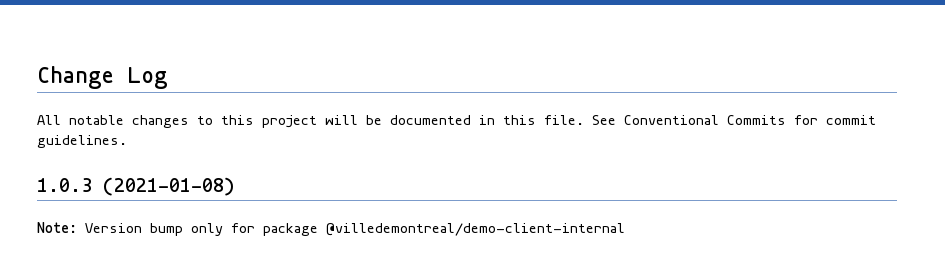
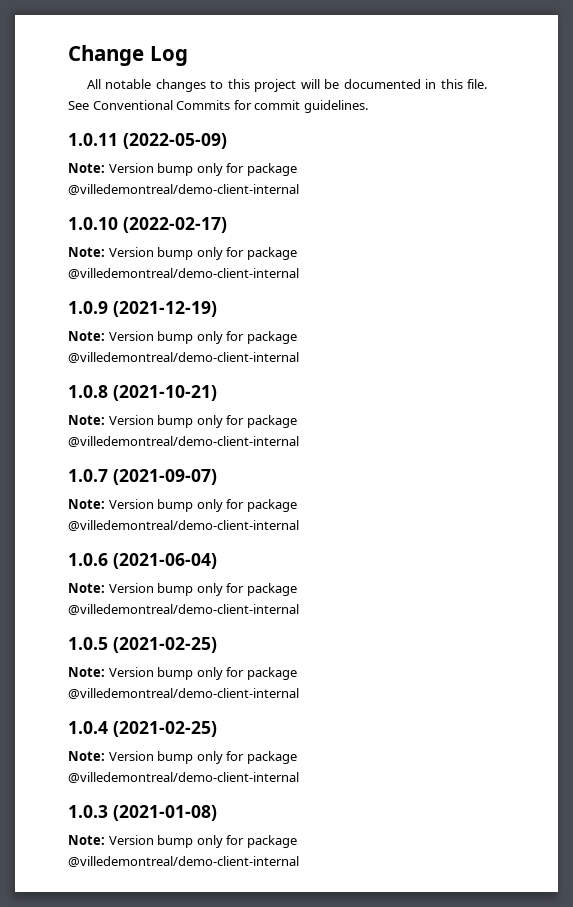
(127, 141) none -> [68,133,227,149] [68,163,297,176] [68,184,299,195] [68,217,227,233] [68,247,297,260] [68,268,299,279] [68,301,217,317] [68,331,297,344] [68,352,299,363] [68,385,217,401] [68,415,297,428] [68,436,299,447] [68,469,217,485] [68,499,297,512] [68,520,299,531] [68,553,217,569] [68,583,297,596] [68,604,299,615] [68,637,217,653] [68,667,297,680] [68,688,299,699] [68,721,217,737] [68,751,297,764] [68,772,299,783] // 1.0.11 (2022-05-09) // Note: Version bump only for package @villedemontreal/demo-client-internal // 1.0.10 (2022-02-17) // Note: Version bump only for package @villedemontreal/demo-client-internal // 1.0.9 (2021-12-19) // Note: Version bump only for package @villedemontreal/demo-client-internal // 1.0.8 (2021-10-21) // Note: Version bump only for package @villedemontreal/demo-client-internal // 1.0.7 (2021-09-07) // Note: Version bump only for package @villedemontreal/demo-client-internal // 1.0.6 (2021-06-04) // Note: Version bump only for package @villedemontreal/demo-client-internal // 1.0.5 (2021-02-25) // Note: Version bump only for package @villedemontreal/demo-client-internal // 1.0.4 (2021-02-25) // Note: Version bump only for package @villedemontreal/demo-client-internal

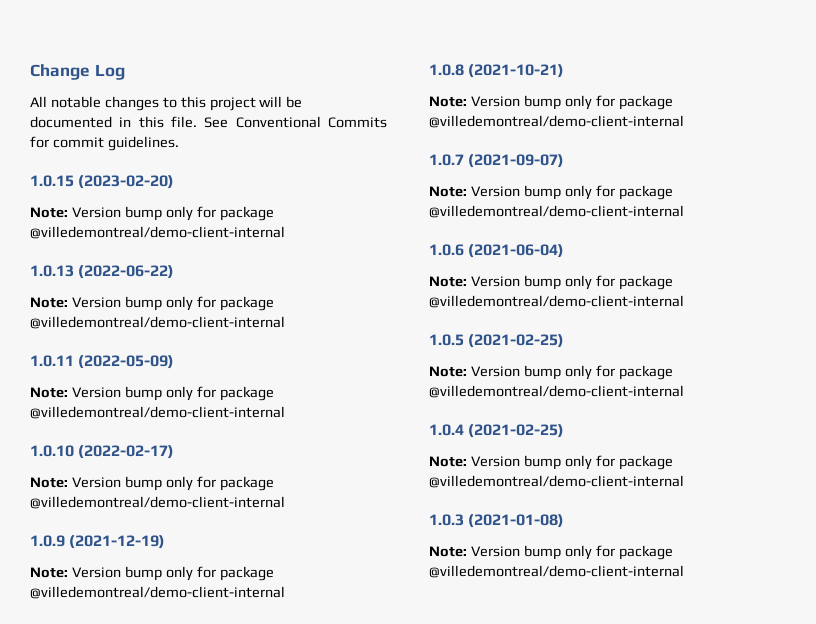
(368, 106) none -> [30,175,175,189] [30,206,274,221] [30,226,285,239] [30,265,175,279] [30,296,274,311] [30,316,285,329] // 1.0.15 (2023-02-20) // Note: Version bump only for package @villedemontreal/demo-client-internal // 1.0.13 (2022-06-22) // Note: Version bump only for package @villedemontreal/demo-client-internal

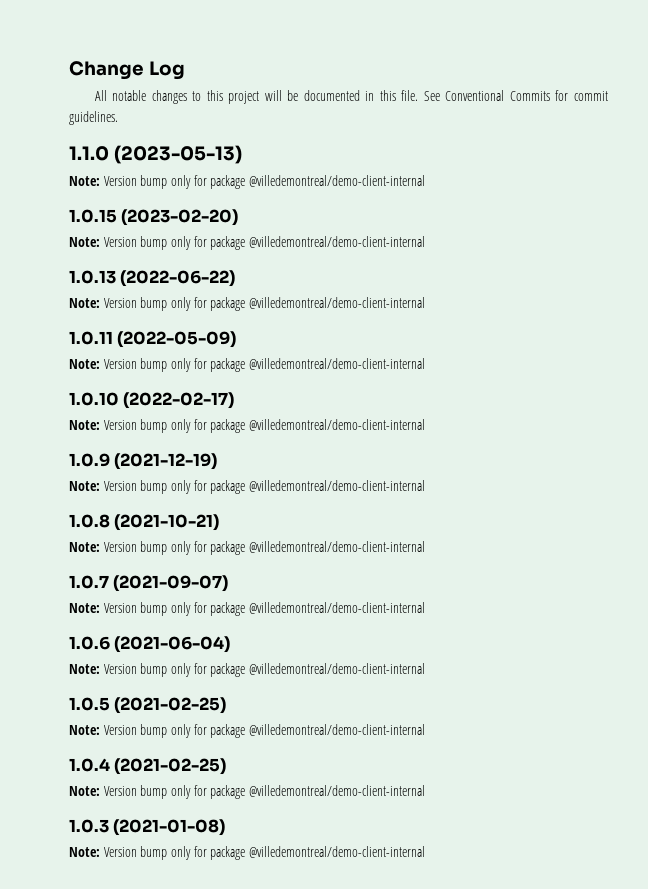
(179, 143) none -> [69,145,242,164] [69,175,425,189] // 1.1.0 (2023-05-13) // Note: Version bump only for package @villedemontreal/demo-client-internal

